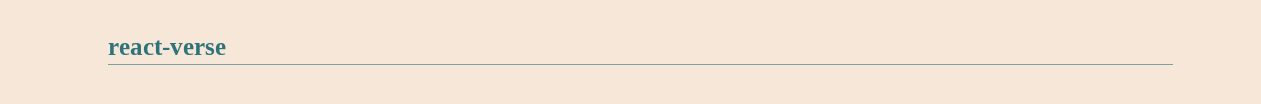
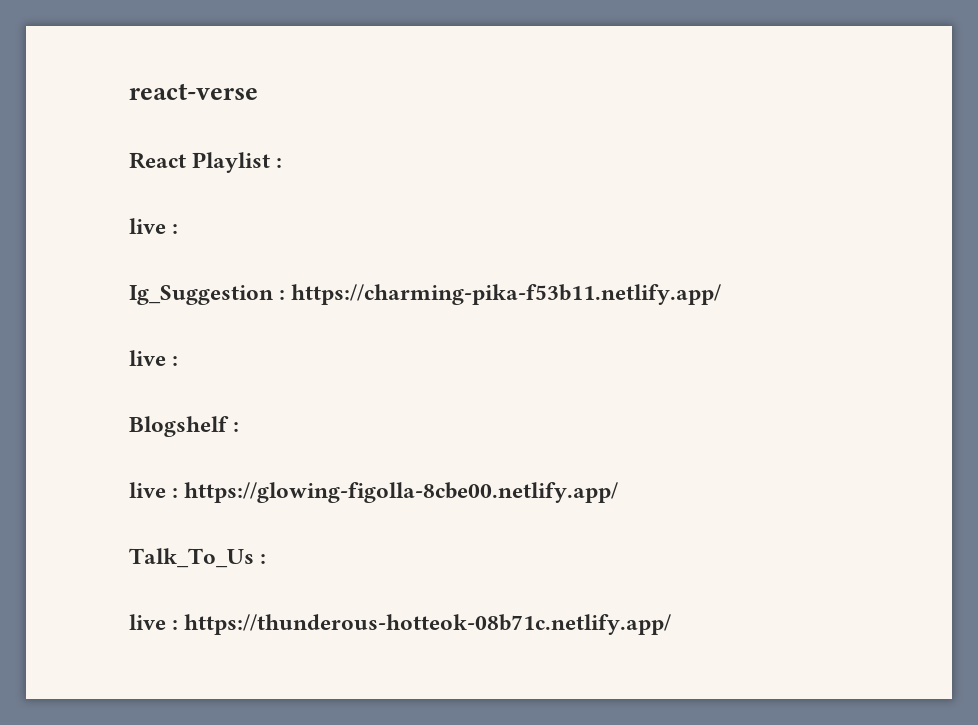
(226, 47) none -> [129,152,283,173] [129,218,179,234] [129,284,722,305] [129,350,179,366] [129,416,240,437] [129,482,619,503] [129,548,267,568] [129,614,672,635] // React Playlist : // live : // Ig_Suggestion : https://charming-pika-f53b11.netlify.app/ // live : // Blogshelf : // live : https://glowing-figolla-8cbe00.netlify.app/ // Talk_To_Us : // live : https://thunderous-hotteok-08b71c.netlify.app/

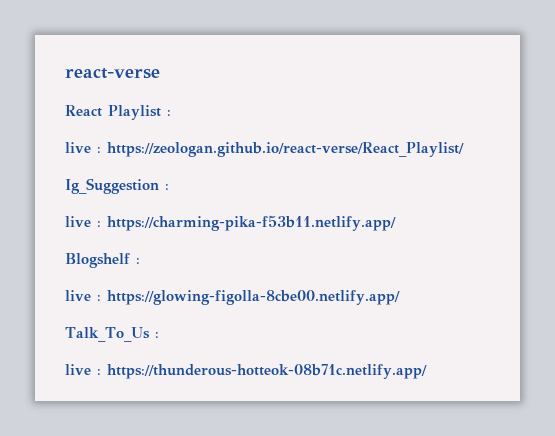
(179, 229) none -> [107,142,464,157] https://zeologan.github.io/react-verse/React_Playlist/
[291,284,722,305] [129,350,179,366] https://charming-pika-f53b11.netlify.app/ // live : -> [65,215,396,231] // live : https://charming-pika-f53b11.netlify.app/

